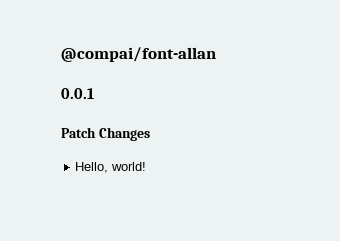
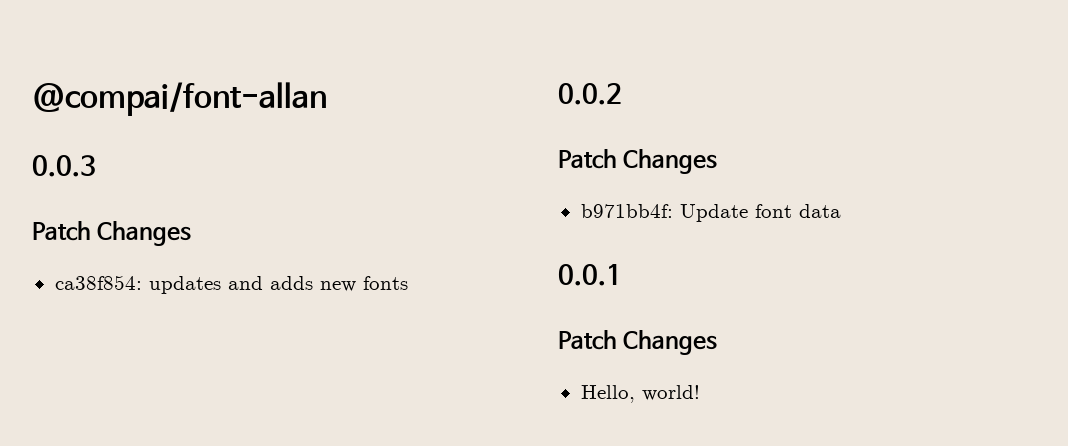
(216, 54) none -> [32,155,96,177] [32,221,192,246] [54,275,408,294] [558,83,622,105] [558,149,718,174] [580,204,841,222] // 0.0.3 // Patch Changes // ca38f854: updates and adds new fonts // 0.0.2 // Patch Changes // b971bb4f: Update font data

